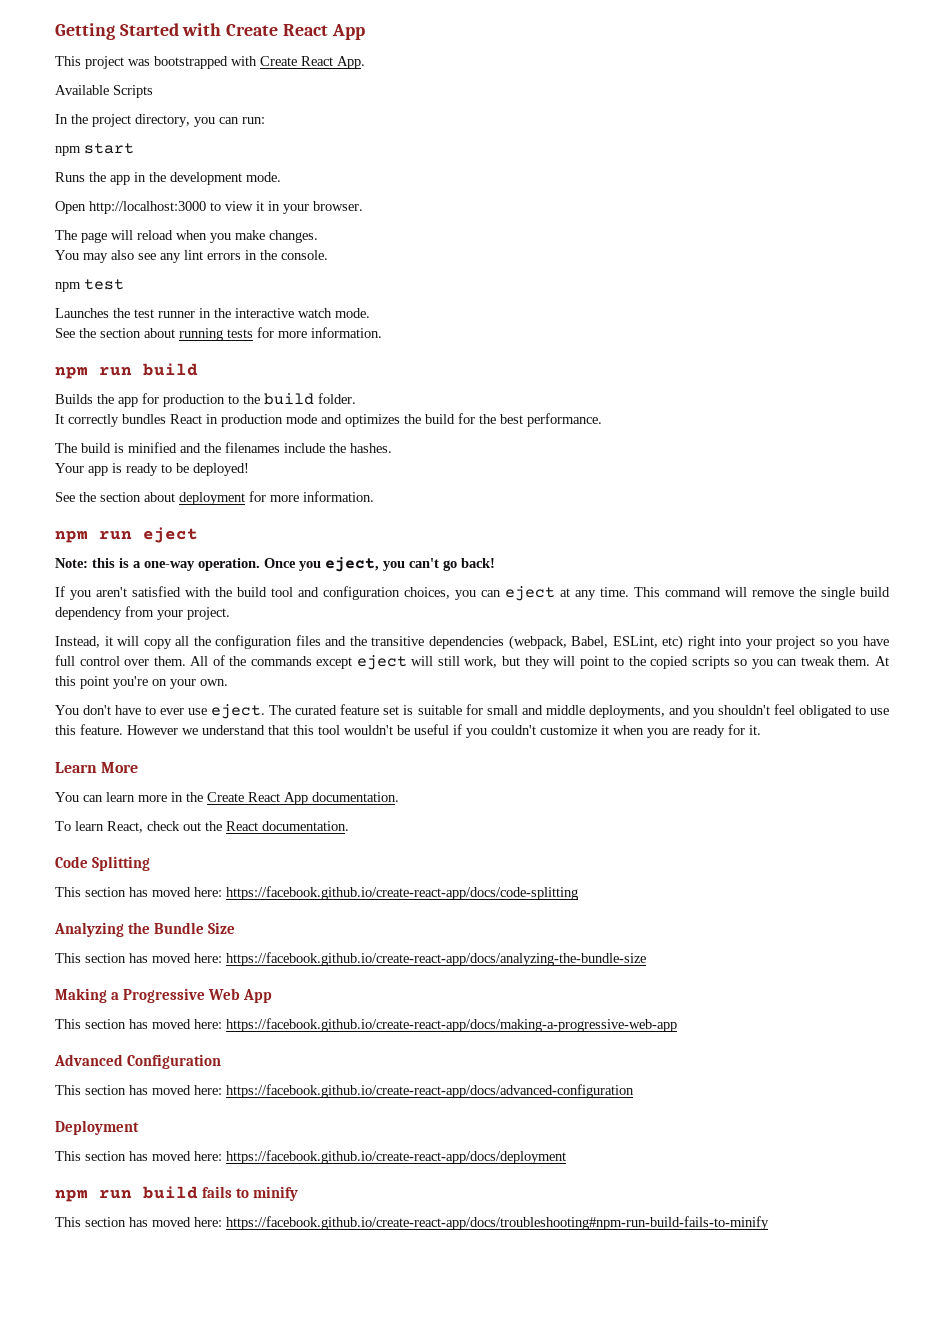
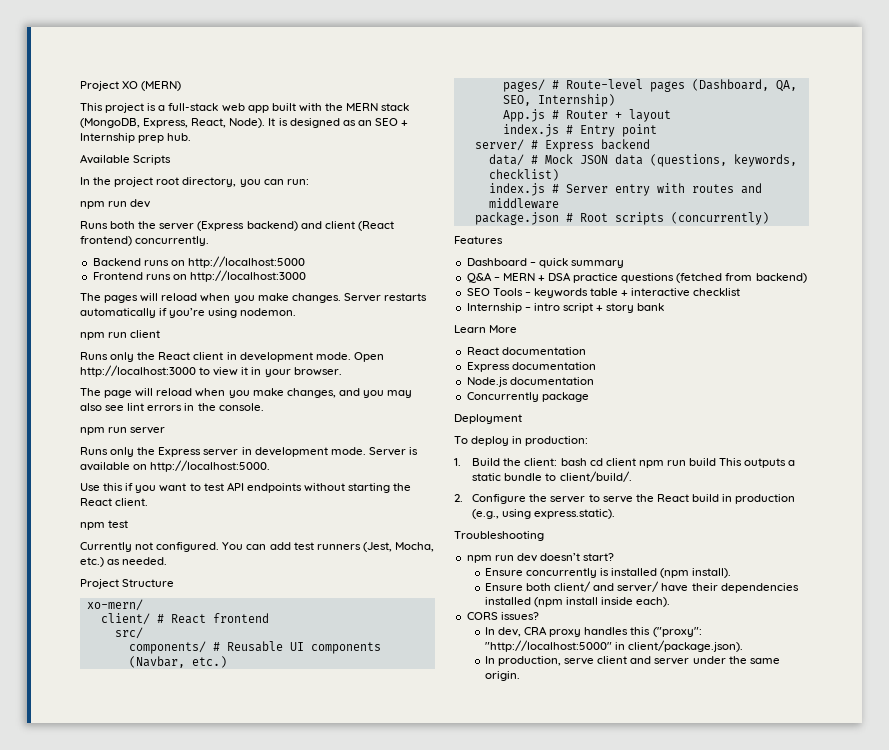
[55,23,365,40] [55,56,365,69] Getting Started with Create React App // This project was bootstrapped with Create React App. -> [80,81,182,91] [80,103,410,113] [80,118,409,128] [80,133,192,143] Project XO (MERN) // This project is a full-stack web app built with the MERN stack (MongoDB, Express, React, Node). It is designed as an SEO + Internship prep hub.
(131, 120) none -> [156,177,180,185] root
[84,143,134,154] [55,172,281,185] start // Runs the app in the development mode. // -> [108,199,151,208] [80,221,394,231] [80,236,210,246] [92,256,305,268] [92,270,306,282] [80,293,427,303] [80,308,297,318] [80,330,161,340] [80,352,351,362] run dev // Runs both the server (Express backend) and client (React frontend) concurrently. // Backend runs on http://localhost:5000 // Frontend runs on http://localhost:3000 // The pages will reload when you make changes. Server restarts automatically if you’re using nodemon. // npm run client // Runs only the React client in development mode.
[269,230,318,243] [55,250,79,260] changes. // You -> [286,388,384,398] changes, and you
[160,253,181,263] any -> (125, 408) none
[84,279,124,290] [55,308,370,318] [55,327,382,341] [55,363,198,379] [55,393,356,407] [55,413,602,427] [55,442,392,453] [55,463,249,476] [55,491,374,505] [55,527,198,543] [55,557,495,572] [55,586,890,601] [55,606,230,620] [55,635,889,650] [55,655,890,670] [55,676,228,689] [55,704,889,719] [55,724,761,738] [55,762,139,773] [55,792,399,805] [55,821,349,833] [55,856,151,871] [55,886,578,900] [54,922,236,937] [55,952,646,966] [55,988,273,1003] [55,1018,677,1032] [54,1054,222,1069] [55,1084,634,1098] [55,1120,139,1135] [55,1150,566,1164] [55,1186,299,1202] [55,1216,769,1230] test // Launches the test runner in the interactive watch mode. // See the section about running tests for more information. // npm run build // Builds the app for production to the build folder. // It correctly bundles React in production mode and optimizes the build for the best performance. // The build is minified and the filenames include the hashes. // Your app is ready to be deployed! // See the section about deployment for more information. // npm run eject // Note: this is a one-way operation. Once you eject, you can't go back! // If you aren't satisfied with the build tool and configuration choices, you can eject at any time. This command will remove the single build dependency from your project. // Instead, it will copy all the configuration files and the transitive dependencies (webpack, Babel, ESLint, etc) right into your project so you have full control over them. All of the commands except eject will still work, but they will point to the copied scripts so you can tweak them. At this point you're on your own. // You don't have to ever use eject. The curated feature set is suitable for small and middle deployments, and you shouldn't feel obligated to use this feature. However we understand that this tool wouldn't be useful if you couldn't customize it when you are ready for it. // Learn More // You can learn more in the Create React App documentation. // To learn React, check out the React documentation. // Code Splitting // This section has moved here: https://facebook.github.io/create-react-app/docs/code-splitting // Analyzing the Bundle Size // This section has moved here: https://facebook.github.io/create-react-app/docs/analyzing-the-bundle-size // Making a Progressive Web App // This section has moved here: https://facebook.github.io/create-react-app/docs/making-a-progressive-web-app // Advanced Configuration // This section has moved here: https://facebook.github.io/create-react-app/docs/advanced-configuration // Deployment // This section has moved here: https://facebook.github.io/create-react-app/docs/deployment // npm run build fails to minify // This section has moved here: https://facebook.github.io/create-react-app/docs/troubleshooting#npm-run-build-fails-to-minify -> [108,427,166,434] [80,447,418,457] [80,460,271,472] [80,482,412,493] [80,498,149,506] [80,520,129,530] [80,542,434,552] [80,557,168,567] [80,579,175,589] [86,599,143,611] [100,613,269,625] [114,627,143,639] [128,641,381,654] [128,656,227,668] [502,79,797,92] [502,94,615,107] [502,109,671,122] [502,124,657,137] [474,139,650,152] [488,154,797,167] [488,169,559,181] [488,183,762,196] [488,198,559,209] [474,212,769,225] [454,236,503,244] [466,258,624,268] [466,272,807,283] [466,288,741,298] [466,303,665,313] [454,325,518,333] [466,347,586,355] [466,362,596,372] [466,377,594,387] [466,392,589,402] [454,414,522,424] [454,436,589,446] [454,458,796,468] [472,471,632,482] [454,494,796,504] [472,509,616,519] [454,531,544,541] [466,553,615,563] [484,568,732,578] [484,581,799,593] [484,597,671,607] [466,612,539,620] [484,626,702,637] [484,640,744,652] [484,656,780,666] [484,671,520,681] run server // Runs only the Express server in development mode. Server is available on http://localhost:5000. // Use this if you want to test API endpoints without starting the React client. // npm test // Currently not configured. You can add test runners (Jest, Mocha, etc.) as needed. // Project Structure // xo-mern/ // client/ # React frontend // src/ // components/ # Reusable UI components (Navbar, etc.) // pages/ # Route-level pages (Dashboard, QA, SEO, Internship) // App.js # Router + layout // index.js # Entry point // server/ # Express backend // data/ # Mock JSON data (questions, keywords, checklist) // index.js # Server entry with routes and middleware // package.json # Root scripts (concurrently) // Features // Dashboard – quick summary // Q&A – MERN + DSA practice questions (fetched from backend) // SEO Tools – keywords table + interactive checklist // Internship – intro script + story bank // Learn More // React documentation // Express documentation // Node.js documentation // Concurrently package // Deployment // To deploy in production: // 1. Build the client: bash cd client npm run build This outputs a static bundle to client/build/. // 2. Configure the server to serve the React build in production (e.g., using express.static). // Troubleshooting // npm run dev doesn’t start? // Ensure concurrently is installed (npm install). // Ensure both client/ and server/ have their dependencies installed (npm install inside each). // CORS issues? // In dev, CRA proxy handles this ("proxy": "http://localhost:5000" in client/package.json). // In production, serve client and server under the same origin.

